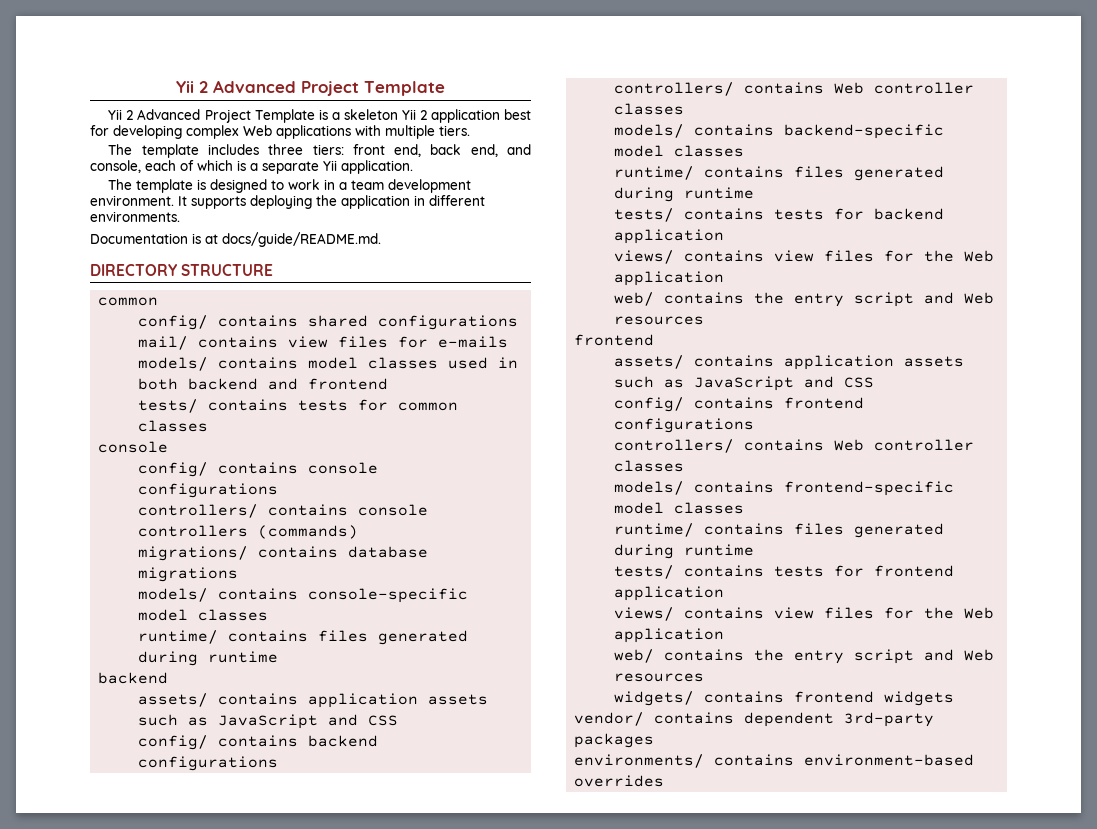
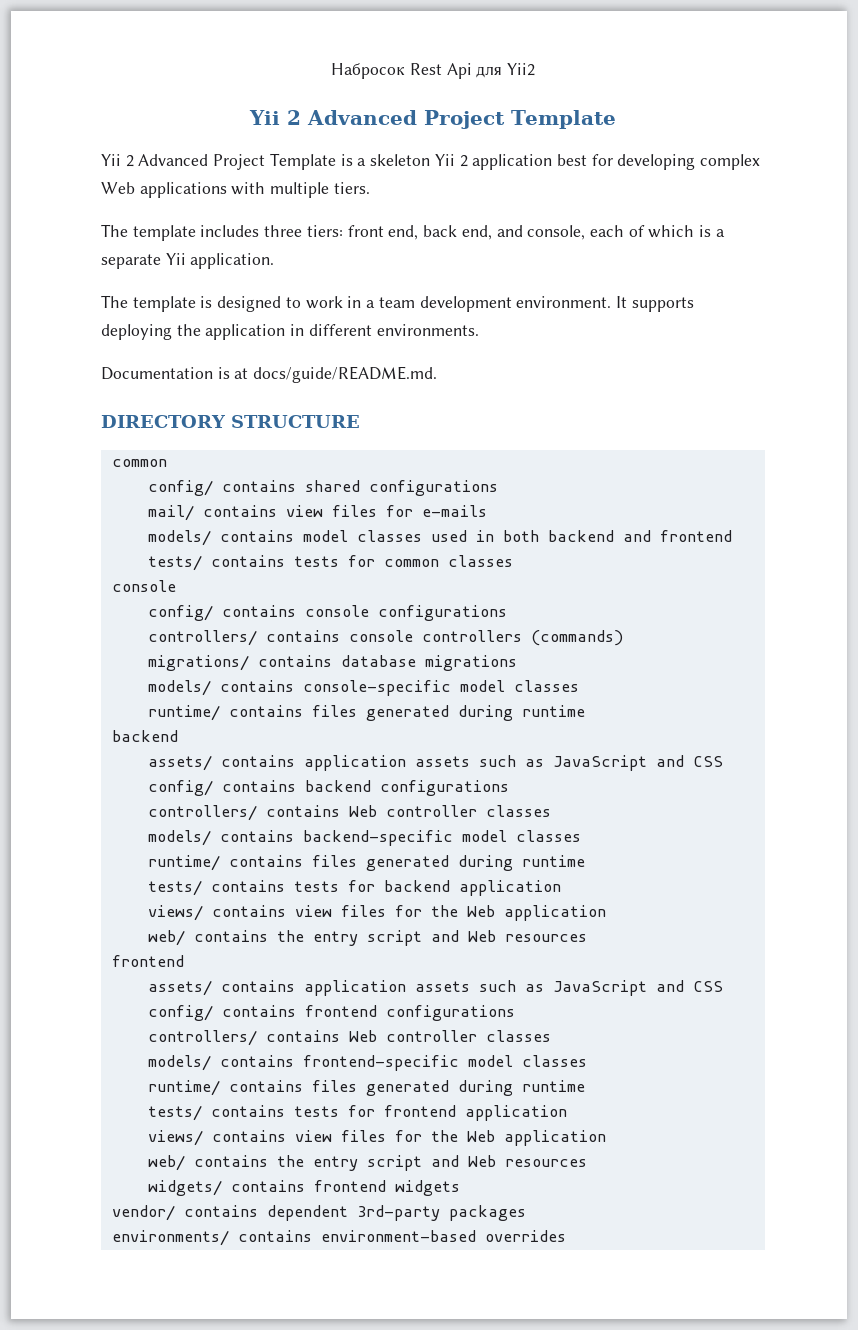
(176, 87) none -> [331,63,535,79] Набросок Rest Api для Yii2 //

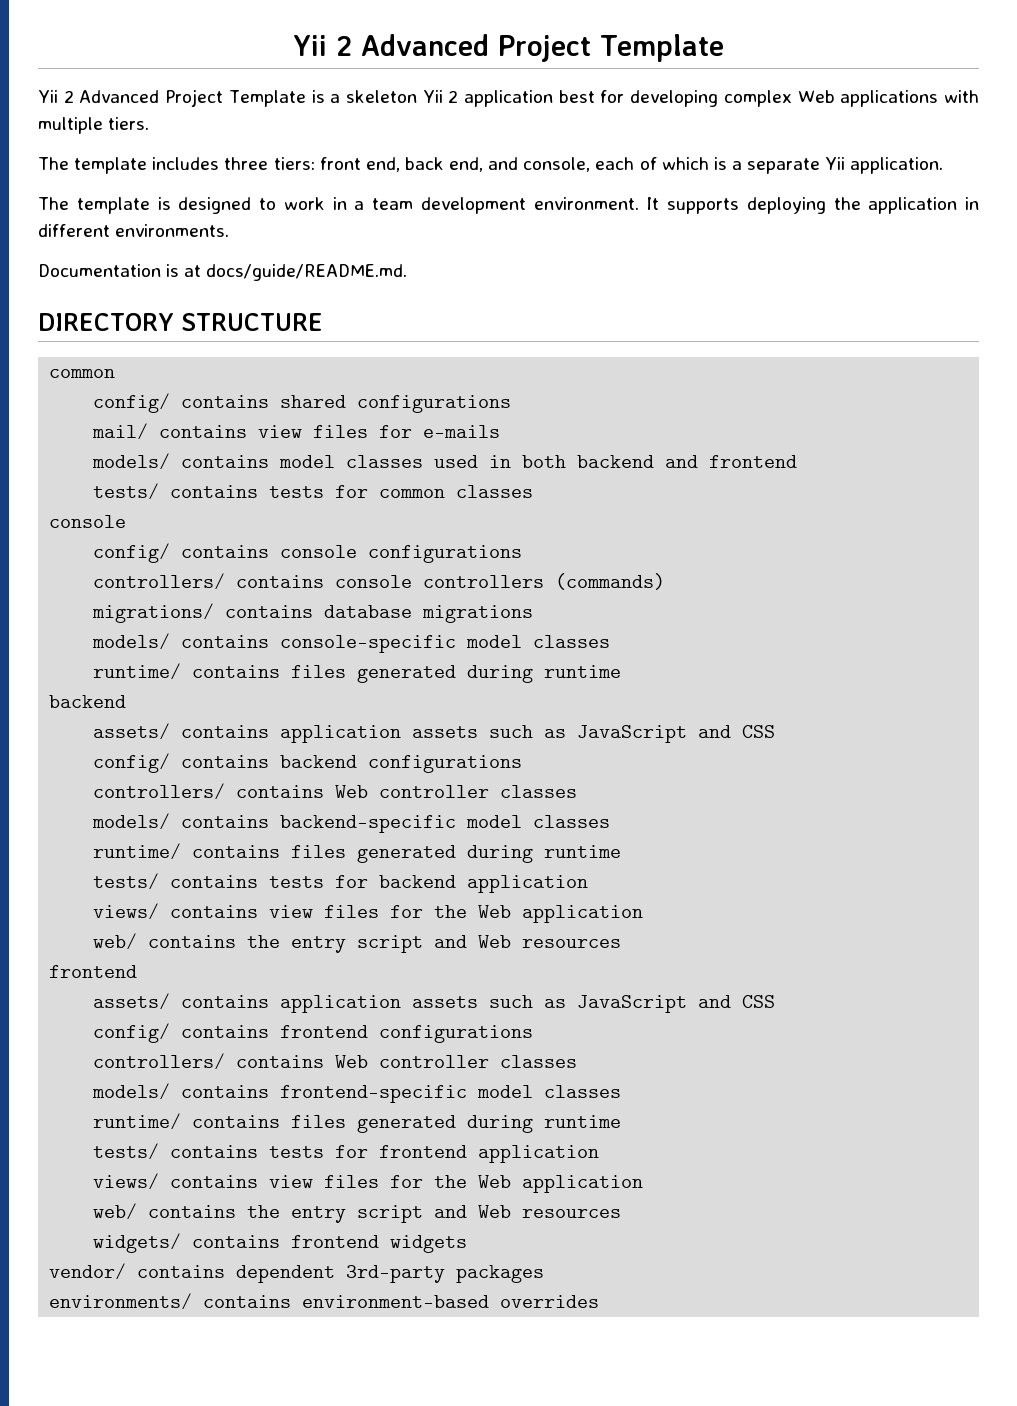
[331,63,535,79] Набросок Rest Api для Yii2 // -> (292, 45) none

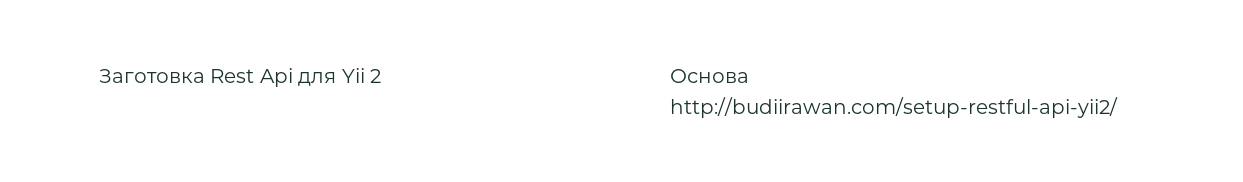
[292,34,725,62] [38,89,979,107] [38,117,150,134] [38,157,944,174] [38,197,979,214] [38,224,230,237] [38,264,408,281] [38,313,323,331] [49,369,116,378] [93,393,512,413] [92,423,501,440] [92,453,798,470] [93,483,534,500] [49,515,127,528] [93,543,523,563] [93,573,666,590] [92,603,534,623] [92,633,611,653] [93,663,622,683] [49,695,127,708] [93,723,776,743] [93,753,523,773] [93,783,578,800] [92,813,611,833] [93,843,622,863] [93,873,589,893] [93,903,644,923] [93,933,622,953] [49,965,138,978] [93,993,776,1013] [93,1023,534,1043] [93,1053,578,1070] [92,1083,622,1103] [93,1113,622,1133] [93,1143,600,1163] [93,1173,644,1193] [93,1203,622,1223] [93,1233,468,1253] [49,1263,545,1283] [49,1293,600,1310] Yii 2 Advanced Project Template // Yii 2 Advanced Project Template is a skeleton Yii 2 application best for developing complex Web applications with multiple tiers. // The template includes three tiers: front end, back end, and console, each of which is a separate Yii application. // The template is designed to work in a team development environment. It supports deploying the application in different environments. // Documentation is at docs/guide/README.md. // DIRECTORY STRUCTURE // common // config/ contains shared configurations // mail/ contains view files for e-mails // models/ contains model classes used in both backend and frontend // tests/ contains tests for common classes // console // config/ contains console configurations // controllers/ contains console controllers (commands) // migrations/ contains database migrations // models/ contains console-specific model classes // runtime/ contains files generated during runtime // backend // assets/ contains application assets such as JavaScript and CSS // config/ contains backend configurations // controllers/ contains Web controller classes // models/ contains backend-specific model classes // runtime/ contains files generated during runtime // tests/ contains tests for backend application // views/ contains view files for the Web application // web/ contains the entry script and Web resources // frontend // assets/ contains application assets such as JavaScript and CSS // config/ contains frontend configurations // controllers/ contains Web controller classes // models/ contains frontend-specific model classes // runtime/ contains files generated during runtime // tests/ contains tests for frontend application // views/ contains view files for the Web application // web/ contains the entry script and Web resources // widgets/ contains frontend widgets // vendor/ contains dependent 3rd-party packages // environments/ contains environment-based overrides -> [99,68,381,87] [670,69,749,83] [670,97,1118,118] Заготовка Rest Api для Yii 2 // Основа http://budiirawan.com/setup-restful-api-yii2/

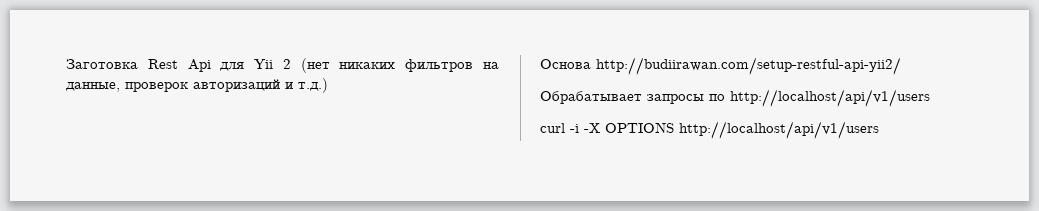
[670,69,749,83] [670,97,1118,118] // Основа http://budiirawan.com/setup-restful-api-yii2/ -> [300,58,499,73] [66,78,328,93] [540,57,901,75] [540,89,930,107] [540,121,879,139] (нет никаких фильтров на данные, проверок авторизаций и т.д.) // Основа http://budiirawan.com/setup-restful-api-yii2/ // Обрабатывает запросы по http://localhost/api/v1/users // curl -i -X OPTIONS http://localhost/api/v1/users

